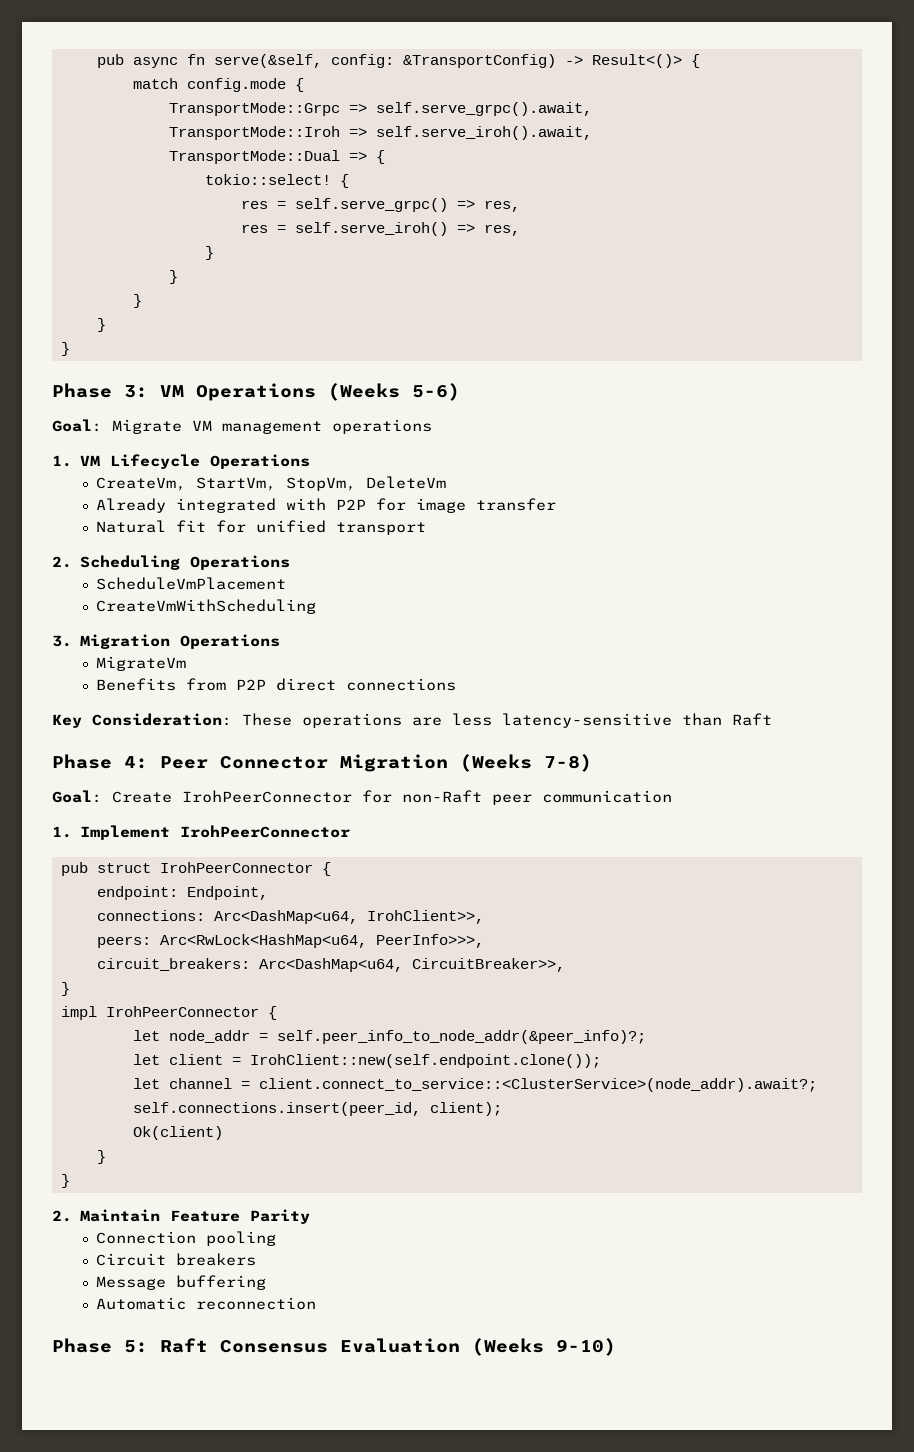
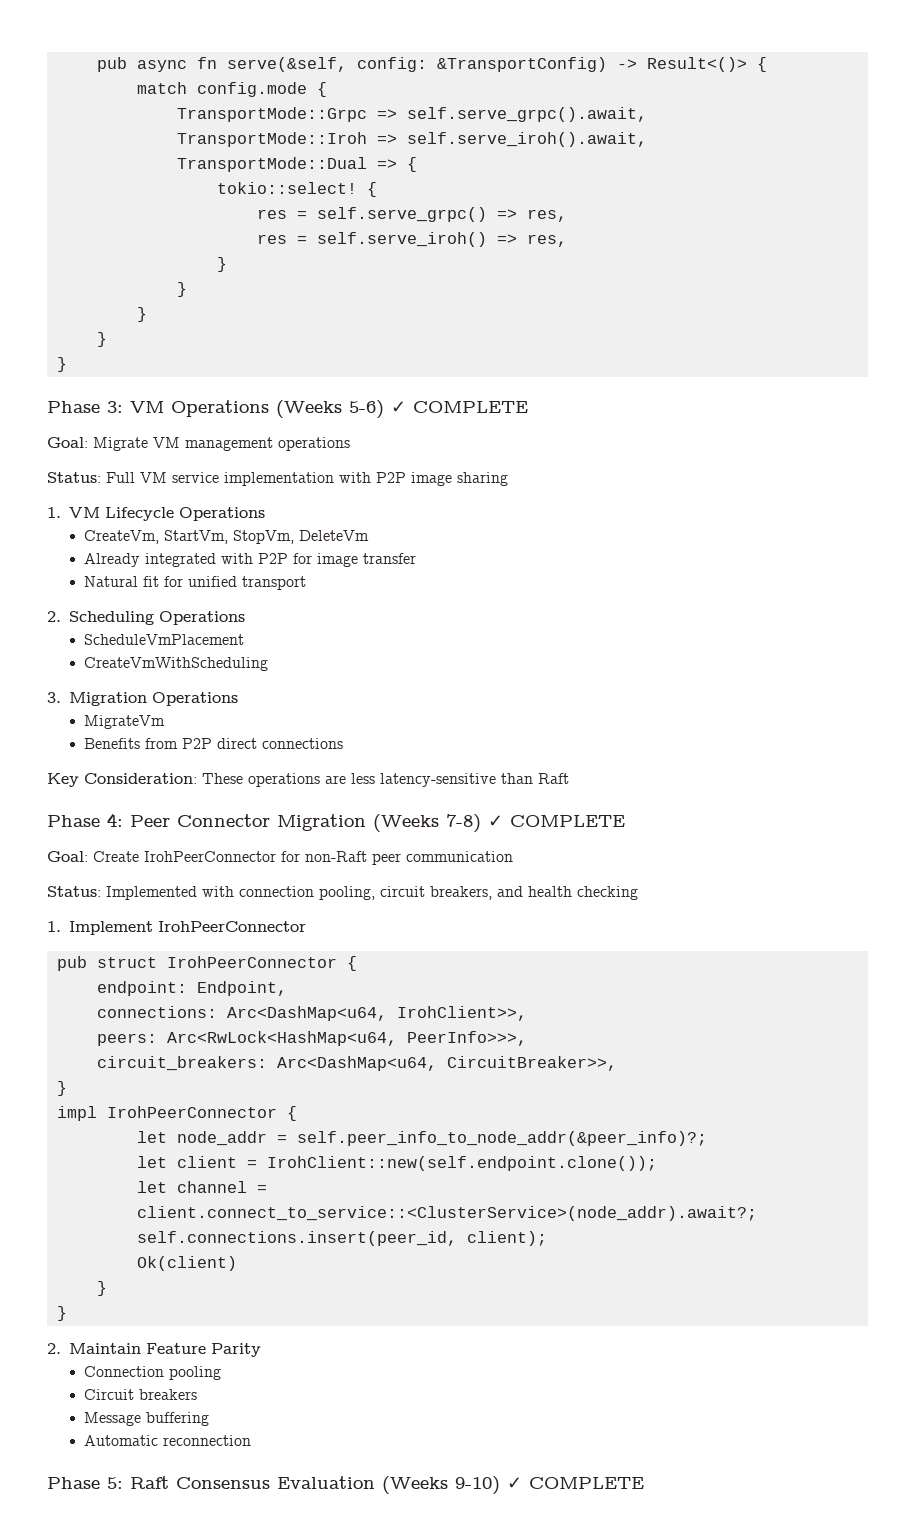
(460, 392) none -> [391,401,528,413] ✓ COMPLETE
(432, 426) none -> [47,472,508,486] // Status: Full VM service implementation with P2P image sharing
(592, 763) none -> [488,815,625,827] ✓ COMPLETE
(672, 796) none -> [47,886,638,900] // Status: Implemented with connection pooling, circuit breakers, and health checking
(616, 1347) none -> [507,1477,644,1489] ✓ COMPLETE

